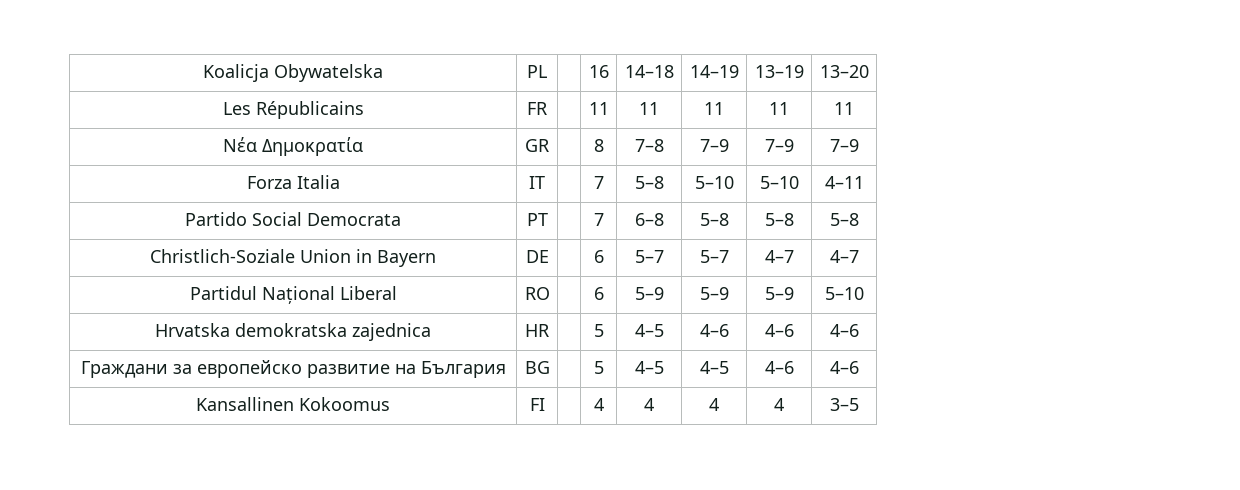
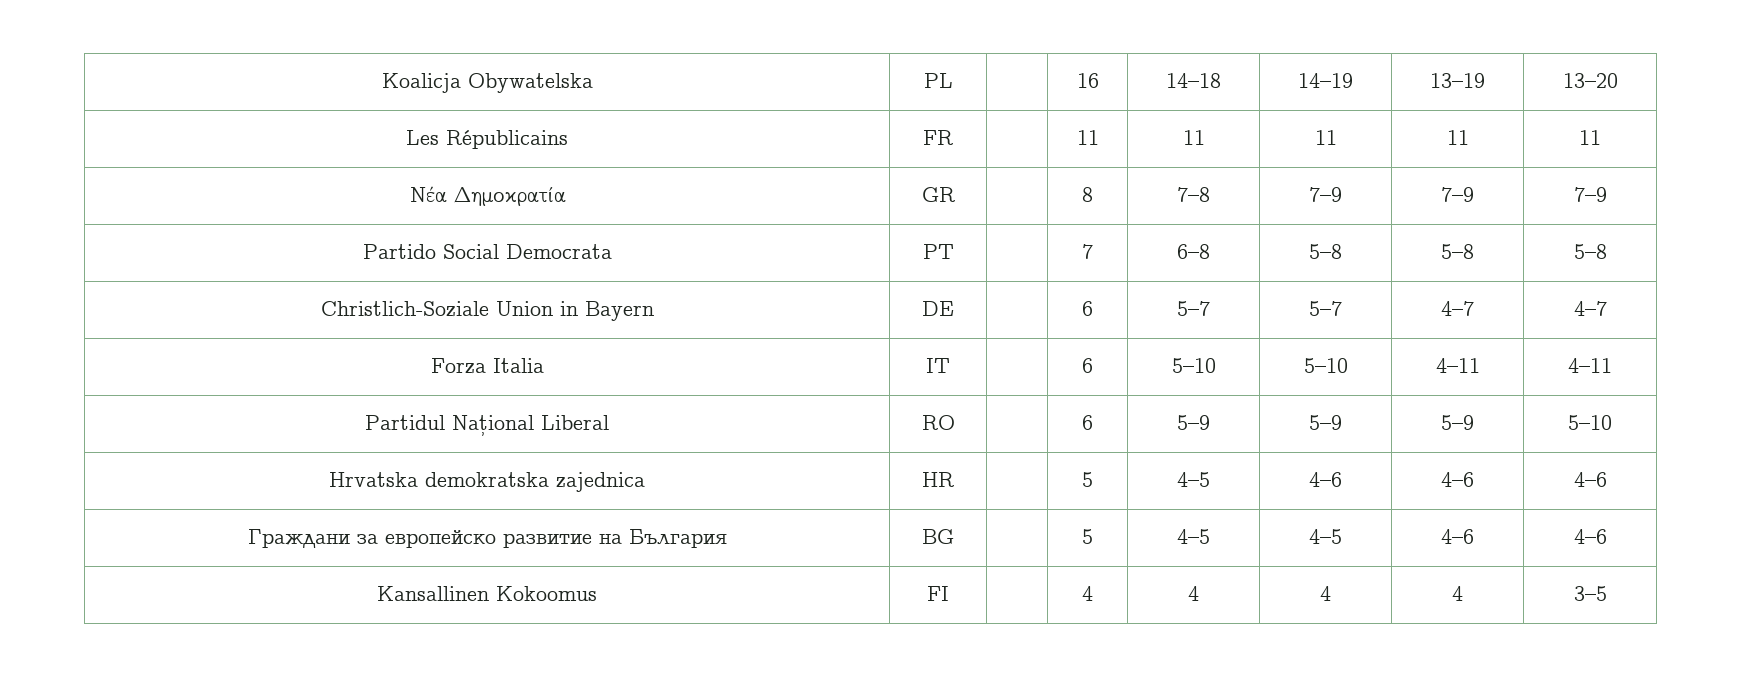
[246,175,340,189] [529,176,545,189] [593,176,604,189] [634,176,664,189] [694,176,734,189] [759,176,799,189] [824,176,864,189] // Forza Italia | IT | | 7 | 5–8 | 5–10 | 5–10 | 4–11 -> (1607, 194) none
(859, 256) none -> [430,358,544,374] [926,358,950,373] [1082,358,1093,373] [1171,358,1216,373] [1303,358,1348,373] [1435,358,1480,373] [1568,358,1612,373] // Forza Italia | IT | | 6 | 5–10 | 5–10 | 4–11 | 4–11

